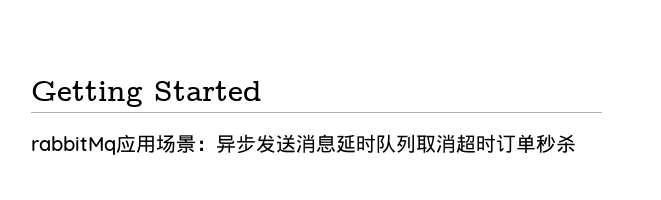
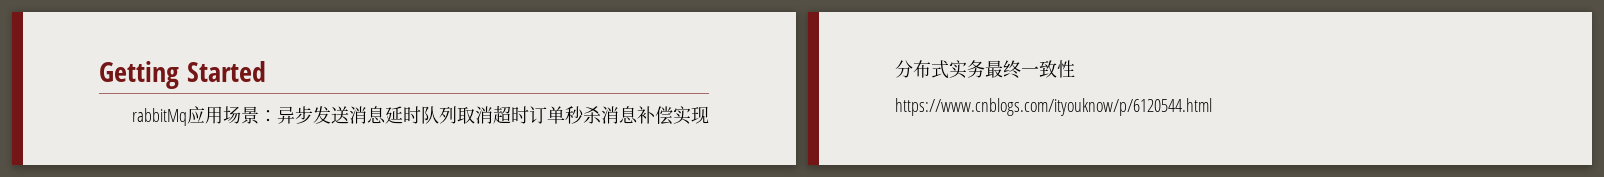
(576, 143) none -> [600,106,709,125] [895,60,1075,79] [895,98,1212,116] 消息补偿实现分布式实务最终一致性 // https://www.cnblogs.com/ityouknow/p/6120544.html

